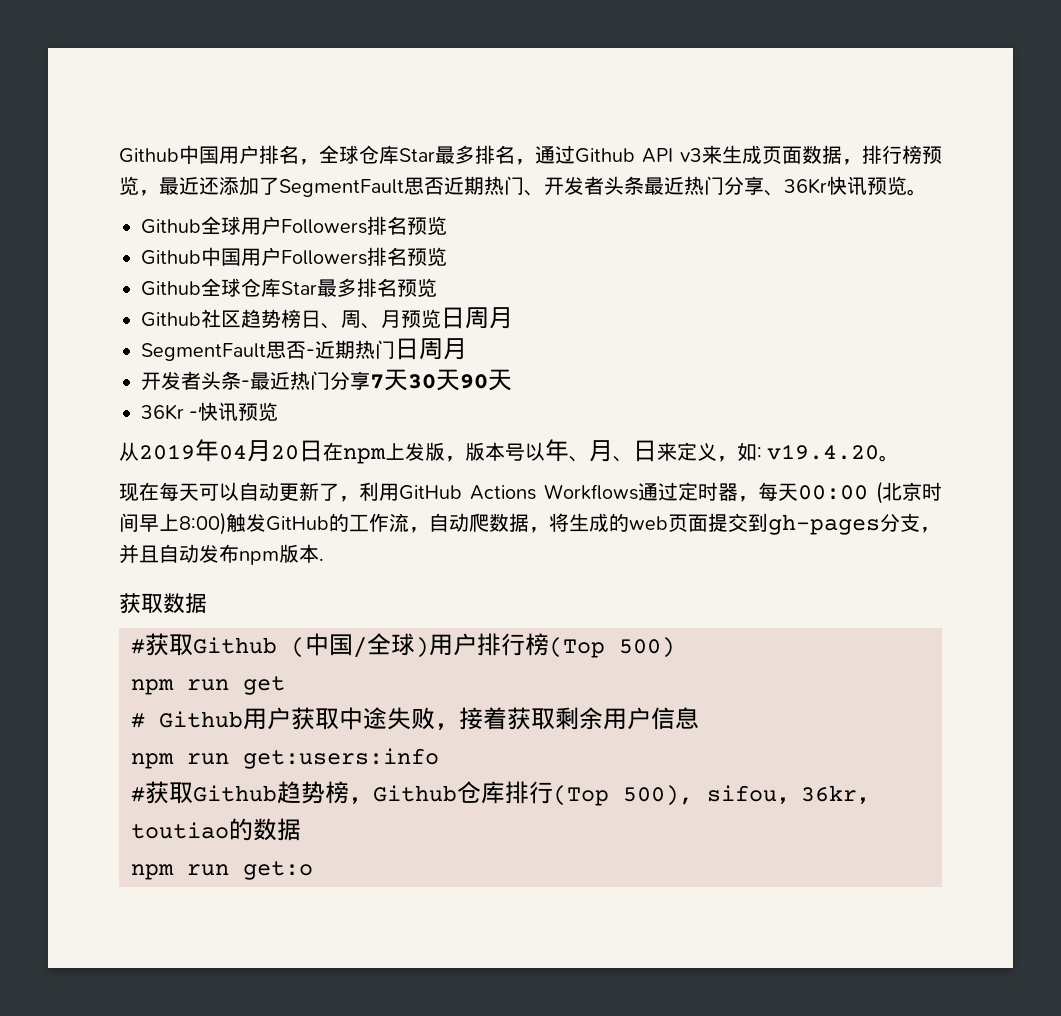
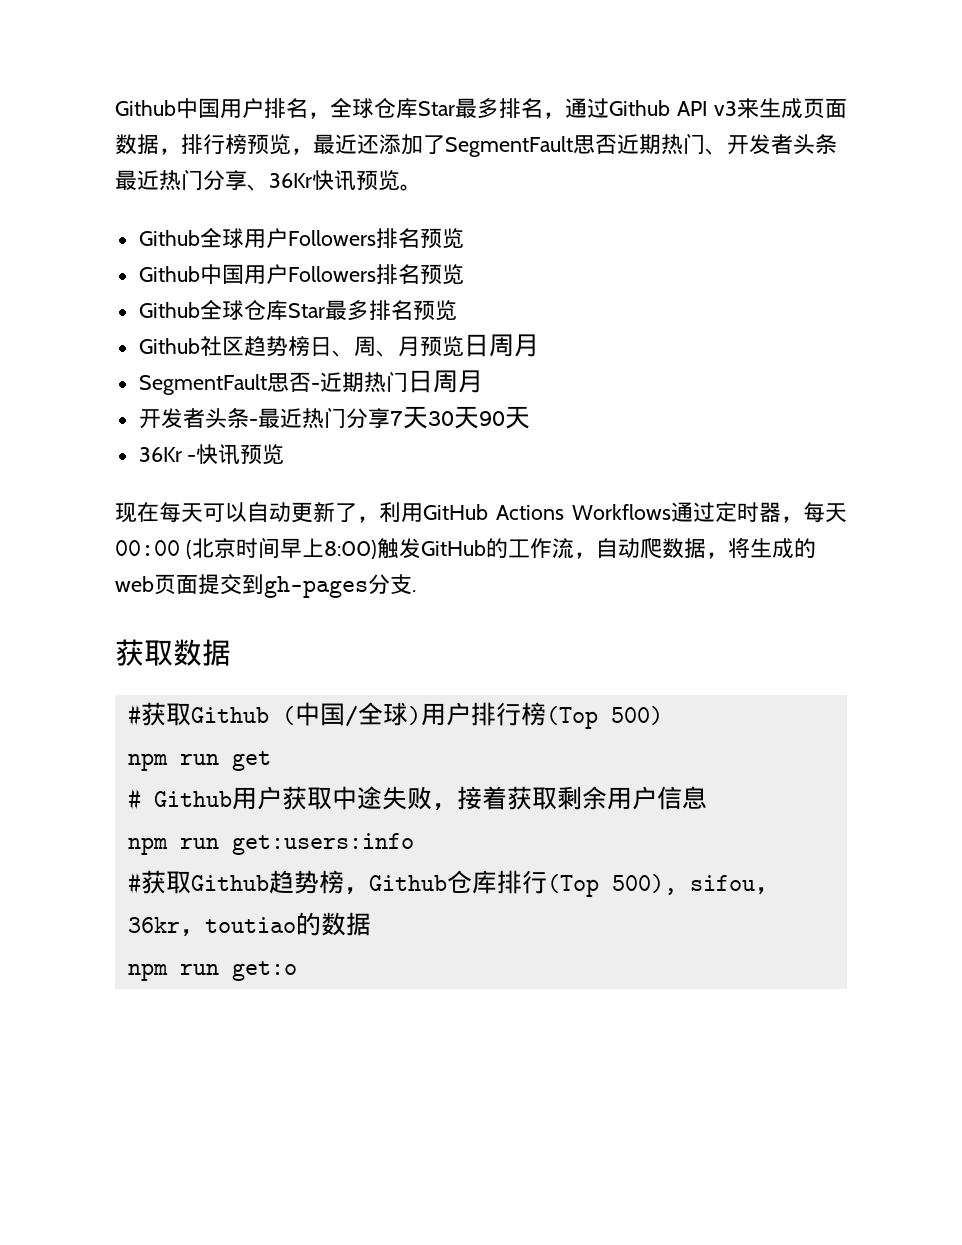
[119,439,900,464] // 从2019年04月20日在npm上发版，版本号以年、月、日来定义，如: v19.4.20。 -> (285, 454) none
[920,527,940,533] [119,544,319,565] ，并且自动发布npm版本 -> (412, 584) none

